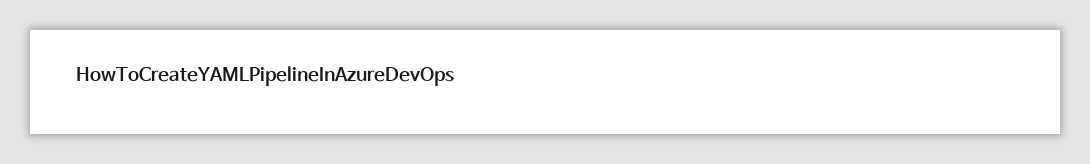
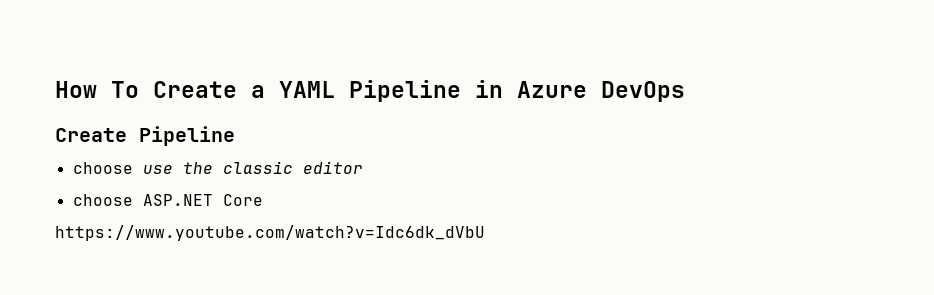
[76,66,454,86] HowToCreateYAMLPipelineInAzureDevOps -> [55,80,685,102] [55,126,235,146] [72,161,363,174] [72,194,263,206] [55,225,485,241] How To Create a YAML Pipeline in Azure DevOps // Create Pipeline // choose use the classic editor // choose ASP.NET Core // https://www.youtube.com/watch?v=Idc6dk_dVbU

